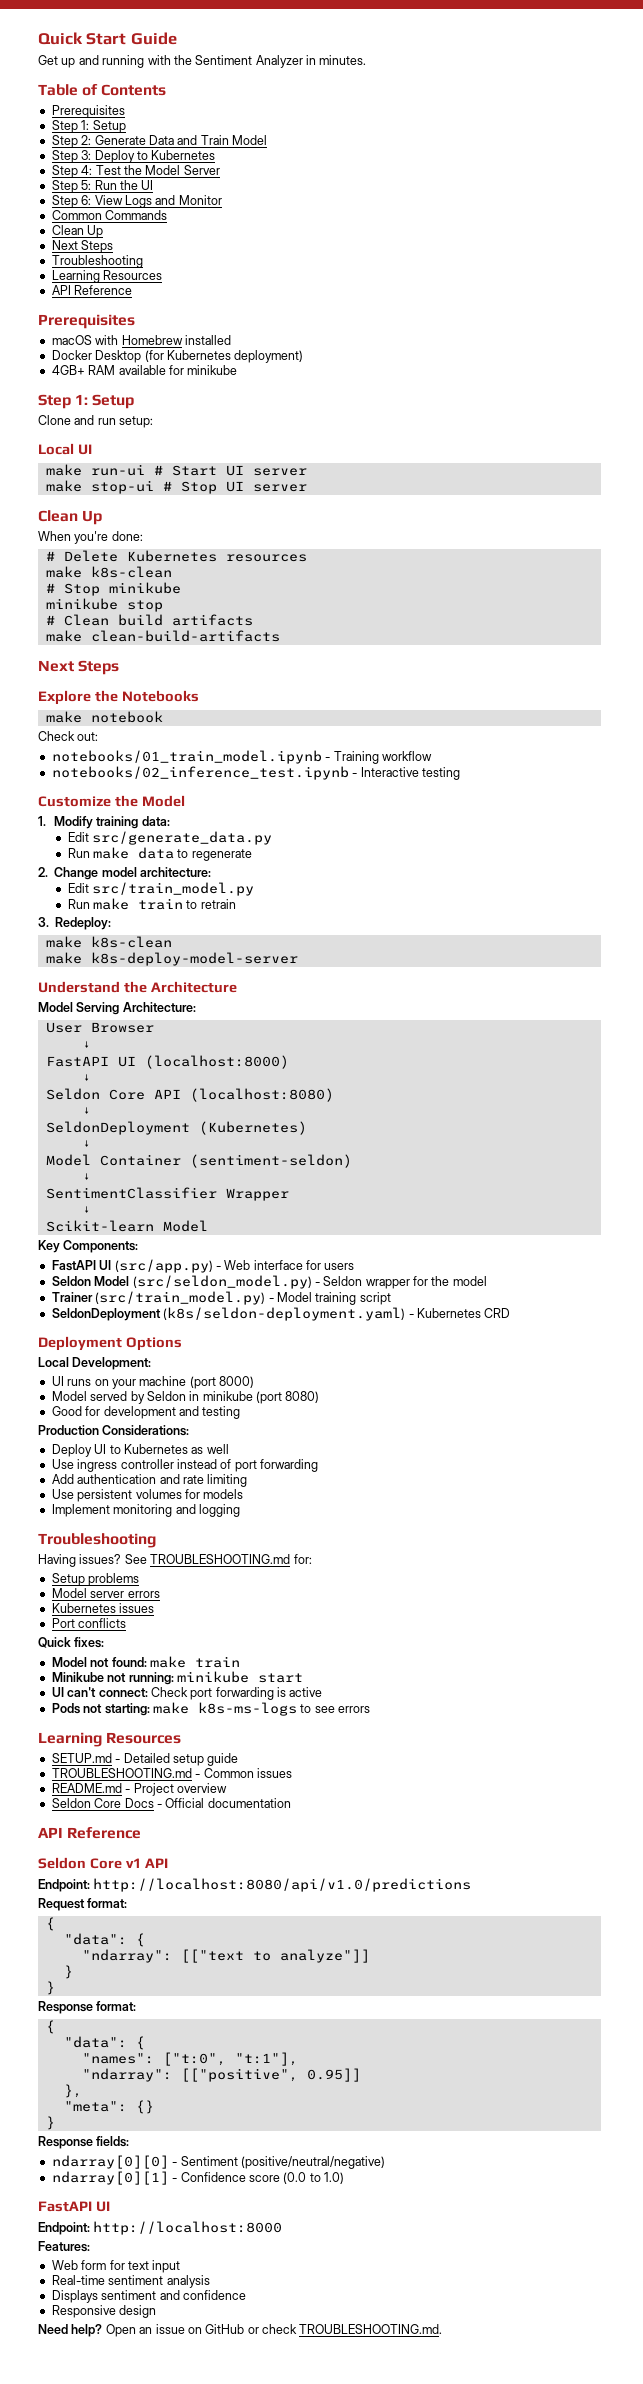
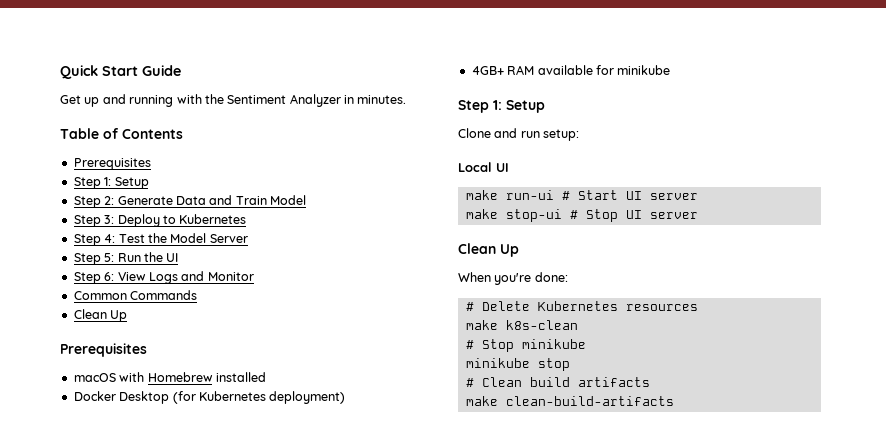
[51,240,114,253] [51,255,143,268] [51,270,163,283] [51,285,133,295] // Next Steps // Troubleshooting // Learning Resources // API Reference -> (128, 316) none
[38,660,120,675] [38,690,199,705] [45,711,163,723] [38,731,99,741] [51,750,432,764] [51,766,460,780] [38,795,185,807] [38,816,170,829] [67,831,272,845] [67,847,252,861] [38,867,211,880] [67,882,254,896] [67,898,236,910] [38,917,112,930] [45,936,172,948] [45,952,298,966] [38,981,237,993] [38,1002,196,1015] [45,1022,154,1033] [81,1041,91,1049] [45,1055,289,1069] [81,1074,91,1082] [45,1088,334,1102] [81,1107,91,1115] [45,1121,307,1135] [81,1140,91,1148] [45,1154,352,1168] [81,1173,91,1181] [45,1187,289,1201] [81,1206,91,1214] [45,1220,208,1232] [38,1240,139,1253] [51,1259,355,1273] [51,1275,487,1289] [51,1291,391,1305] [51,1307,511,1321] [38,1336,182,1351] [38,1357,152,1370] [51,1376,254,1389] [51,1391,320,1404] [51,1406,241,1419] [38,1425,190,1436] [51,1444,229,1457] [51,1459,318,1472] [51,1474,248,1487] [51,1489,244,1502] [51,1504,240,1517] [38,1533,156,1548] [38,1554,312,1567] [51,1573,140,1586] [51,1588,160,1598] [51,1603,155,1613] [51,1618,127,1628] [38,1637,105,1648] [51,1656,240,1668] [51,1671,303,1685] [51,1687,323,1700] [51,1702,370,1716] [38,1732,182,1747] [51,1753,239,1766] [51,1768,292,1778] [51,1783,227,1796] [51,1798,291,1808] [38,1827,142,1839] [38,1857,168,1869] [38,1878,472,1892] [38,1898,128,1911] [45,1917,55,1931] [63,1933,145,1947] [81,1949,370,1963] [63,1965,73,1979] [45,1981,55,1995] [38,2001,137,2014] [45,2020,55,2034] [63,2036,145,2050] [81,2052,298,2066] [81,2068,361,2082] [63,2084,82,2098] [63,2100,154,2114] [45,2116,55,2130] [38,2136,130,2149] [51,2155,385,2169] [51,2171,344,2185] [38,2201,110,2212] [38,2221,283,2235] [38,2241,90,2252] [51,2260,181,2273] [51,2275,210,2288] [51,2290,246,2303] [51,2305,157,2318] [38,2324,443,2337] // Next Steps // Explore the Notebooks // make notebook // Check out: // notebooks/01_train_model.ipynb - Training workflow // notebooks/02_inference_test.ipynb - Interactive testing // Customize the Model // 1. Modify training data: // Edit src/generate_data.py // Run make data to regenerate // 2. Change model architecture: // Edit src/train_model.py // Run make train to retrain // 3. Redeploy: // make k8s-clean // make k8s-deploy-model-server // Understand the Architecture // Model Serving Architecture: // User Browser // ↓ // FastAPI UI (localhost:8000) // ↓ // Seldon Core API (localhost:8080) // ↓ // SeldonDeployment (Kubernetes) // ↓ // Model Container (sentiment-seldon) // ↓ // SentimentClassifier Wrapper // ↓ // Scikit-learn Model // Key Components: // FastAPI UI (src/app.py) - Web interface for users // Seldon Model (src/seldon_model.py) - Seldon wrapper for the model // Trainer (src/train_model.py) - Model training script // SeldonDeployment (k8s/seldon-deployment.yaml) - Kubernetes CRD // Deployment Options // Local Development: // UI runs on your machine (port 8000) // Model served by Seldon in minikube (port 8080) // Good for development and testing // Production Considerations: // Deploy UI to Kubernetes as well // Use ingress controller instead of port forwarding // Add authentication and rate limiting // Use persistent volumes for models // Implement monitoring and logging // Troubleshooting // Having issues? See TROUBLESHOOTING.md for: // Setup problems // Model server errors // Kubernetes issues // Port conflicts // Quick fixes: // Model not found: make train // Minikube not running: minikube start // UI can't connect: Check port forwarding is active // Pods not starting: make k8s-ms-logs to see errors // Learning Resources // SETUP.md - Detailed setup guide // TROUBLESHOOTING.md - Common issues // README.md - Project overview // Seldon Core Docs - Official documentation // API Reference // Seldon Core v1 API // Endpoint: http://localhost:8080/api/v1.0/predictions // Request format: // { // "data": { // "ndarray": [["text to analyze"]] // } // } // Response format: // { // "data": { // "names": ["t:0", "t:1"], // "ndarray": [["positive", 0.95]] // }, // "meta": {} // } // Response fields: // ndarray[0][0] - Sentiment (positive/neutral/negative) // ndarray[0][1] - Confidence score (0.0 to 1.0) // FastAPI UI // Endpoint: http://localhost:8000 // Features: // Web form for text input // Real-time sentiment analysis // Displays sentiment and confidence // Responsive design // Need help? Open an issue on GitHub or check TROUBLESHOOTING.md. -> (674, 401) none

